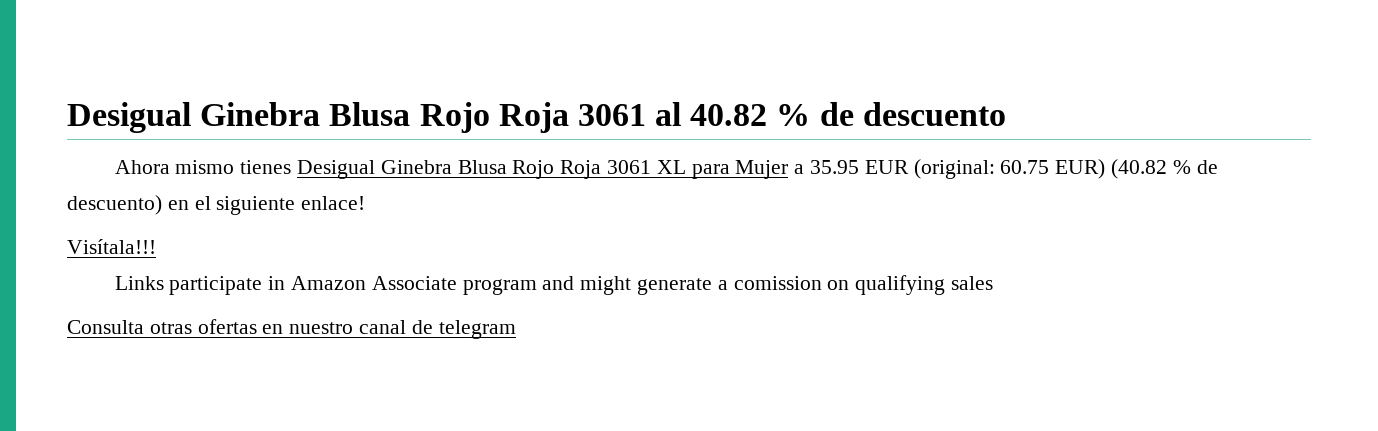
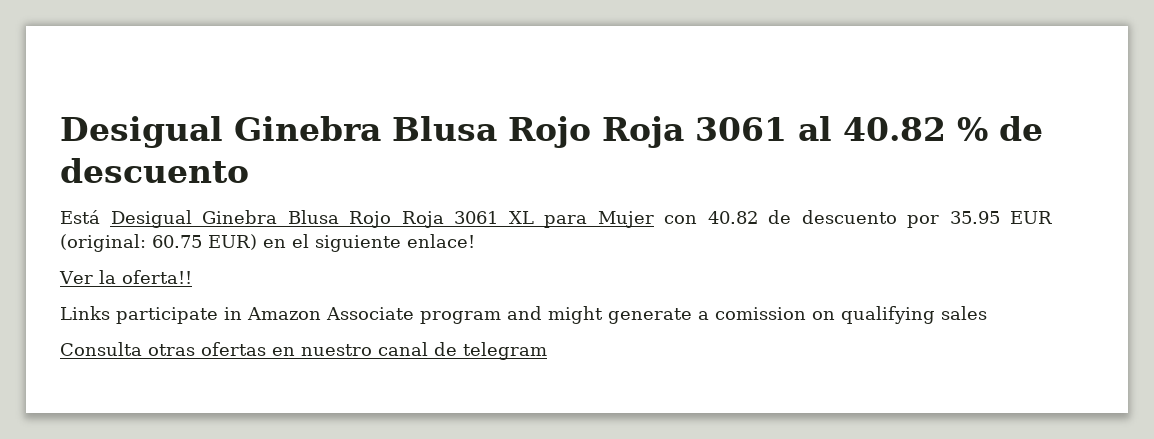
[114,160,292,174] Ahora mismo tienes -> [60,210,100,224] Está
[794,164,805,174] a -> [664,210,939,228] con 40.82 de descuento por
[1111,159,1218,179] [67,195,162,215] (40.82 % de descuento) -> (257, 242) none
[67,239,156,254] Visítala!!! -> [59,270,192,284] Ver la oferta!!

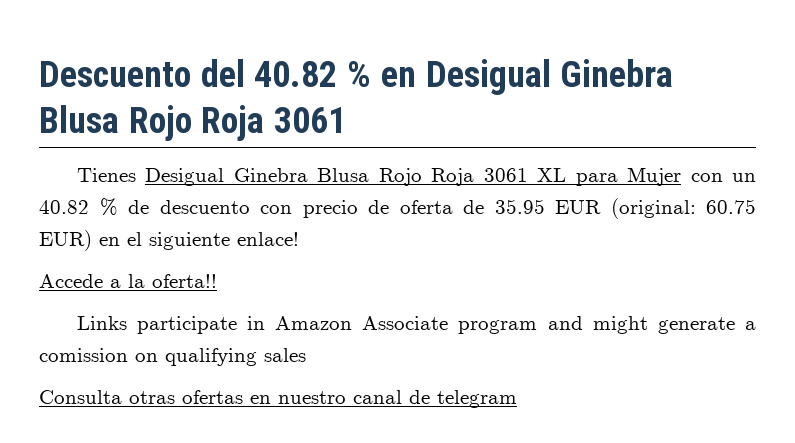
[60,116,1043,148] [60,158,249,183] [60,210,100,224] Desigual Ginebra Blusa Rojo Roja 3061 al 40.82 % de descuento // Está -> [39,59,674,95] [39,105,347,141] [76,168,136,182] Descuento del 40.82 % en Desigual Ginebra Blusa Rojo Roja 3061 // Tienes
[707,210,939,228] 40.82 de descuento por -> [731,173,756,182] [39,198,484,218] un 40.82 % de descuento con precio de oferta de
[59,271,93,284] Ver -> [39,274,121,288] Accede a

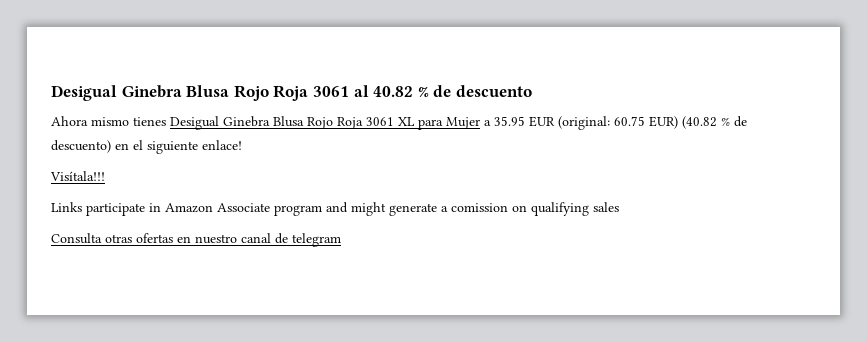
[39,59,674,95] [39,105,347,141] [76,168,136,182] Descuento del 40.82 % en Desigual Ginebra Blusa Rojo Roja 3061 // Tienes -> [51,85,532,101] [51,116,166,126] Desigual Ginebra Blusa Rojo Roja 3061 al 40.82 % de descuento // Ahora mismo tienes
[690,173,756,182] [39,198,484,218] con un 40.82 % de descuento con precio de oferta de -> [484,120,491,126] a
(92, 240) none -> [682,116,747,129] [51,140,111,153] (40.82 % de descuento)
[39,274,217,288] Accede a la oferta!! -> [50,171,105,181] Visítala!!!

